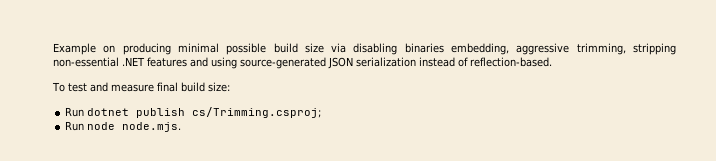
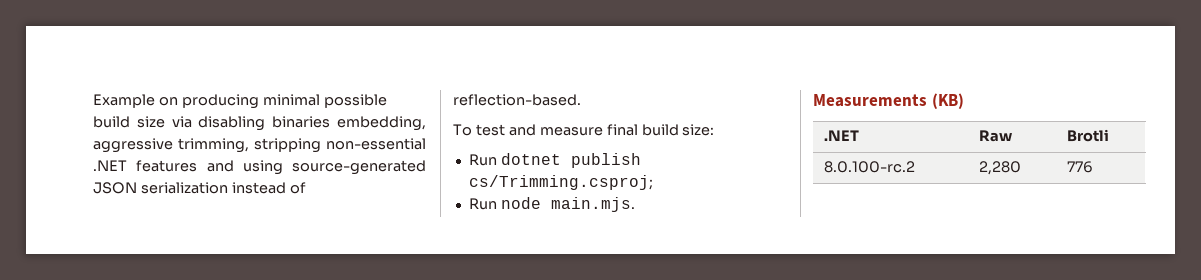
[122,122,182,132] node.mjs. -> [550,197,635,212] [813,93,964,109] [823,130,859,141] [978,130,1012,142] [1066,129,1109,142] [823,161,915,173] [978,161,1021,175] [1066,161,1093,173] main.mjs. // Measurements (KB) // .NET | Raw | Brotli // 8.0.100-rc.2 | 2,280 | 776

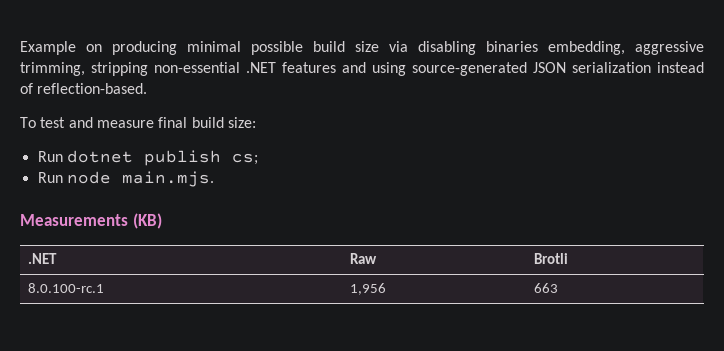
[468,175,653,190] cs/Trimming.csproj; -> [231,153,258,165] cs;
[823,161,915,173] [978,161,1021,175] [1066,161,1093,173] 8.0.100-rc.2 | 2,280 | 776 -> [28,283,105,293] [350,283,387,295] [534,283,559,293] 8.0.100-rc.1 | 1,956 | 663

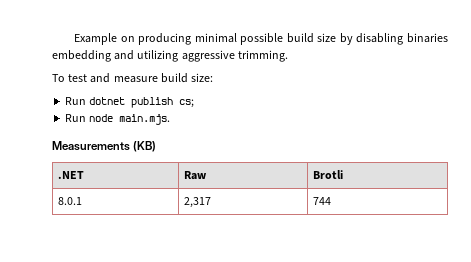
[389,41,408,52] via -> [339,33,353,45] by
[548,41,704,55] [20,62,704,76] [20,83,148,94] embedding, aggressive trimming, stripping non-essential .NET features and using source-generated JSON serialization instead of reflection-based. -> [52,50,288,62] embedding and utilizing aggressive trimming.
[158,117,188,128] final -> (158, 79) none
[28,283,105,293] [350,283,387,295] [534,283,559,293] 8.0.100-rc.1 | 1,956 | 663 -> [57,197,82,205] [183,197,211,208] [312,197,331,205] 8.0.1 | 2,317 | 744

